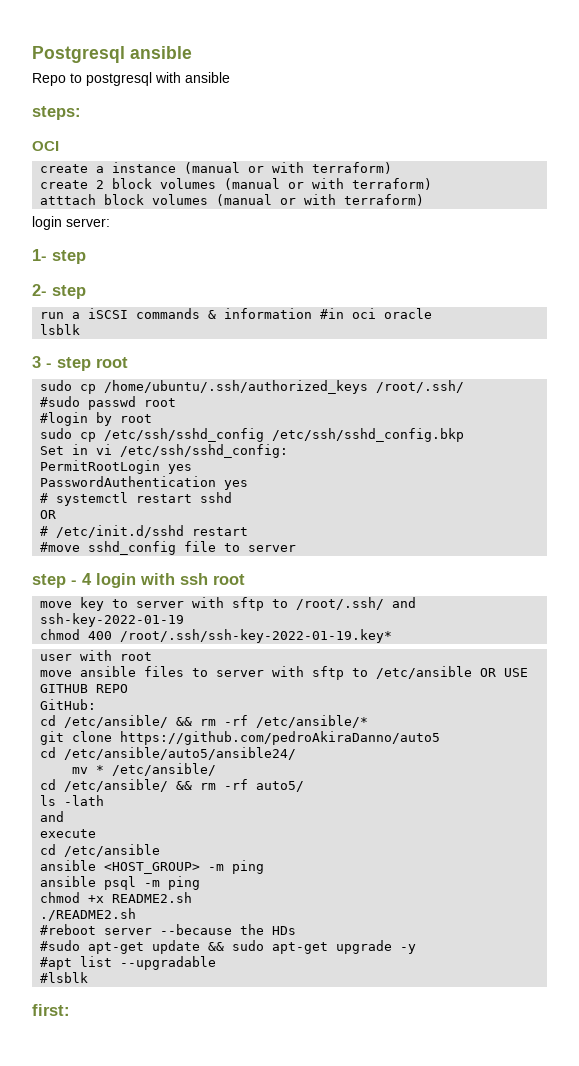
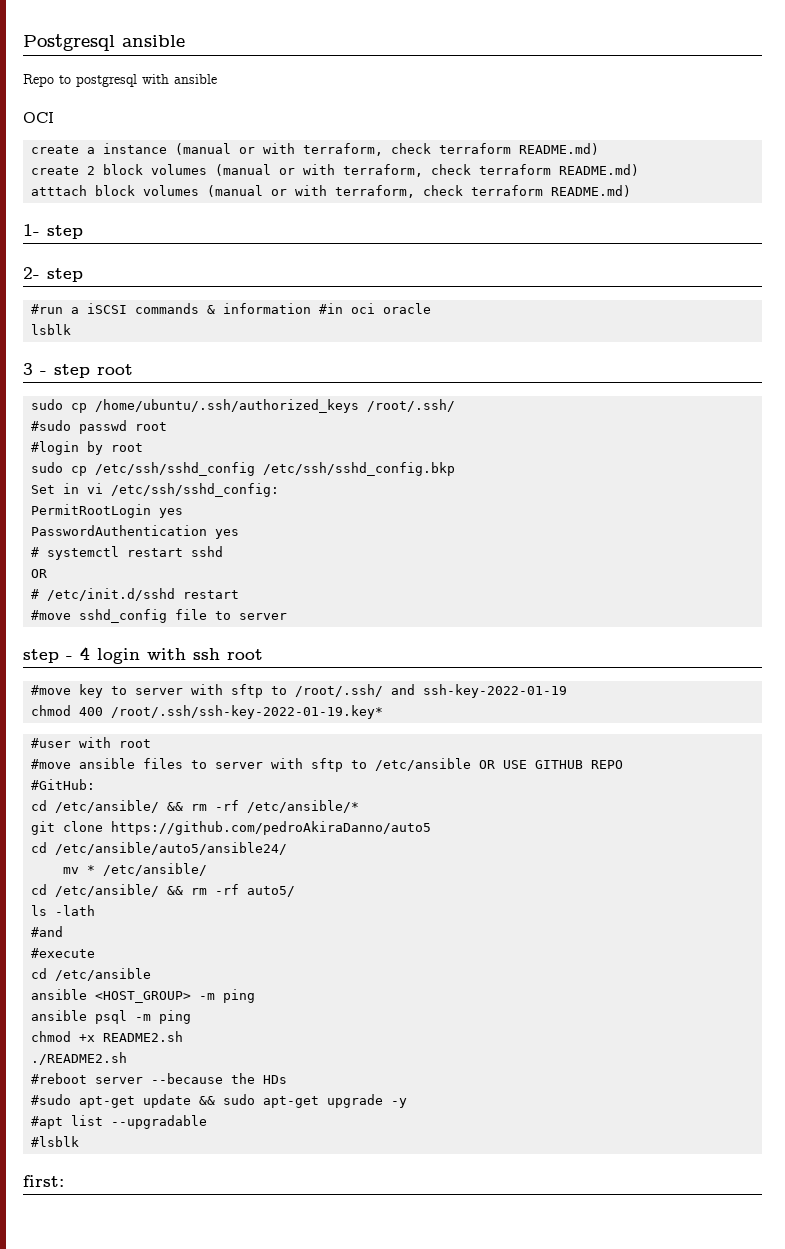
[32,106,81,120] // steps: -> (217, 79) none
[312,162,393,174] terraform) -> [303,143,600,156] terraform, check terraform README.md)
[352,178,433,190] terraform) -> [343,164,640,177] terraform, check terraform README.md)
[344,194,425,206] [32,216,110,230] terraform) // login server: -> [335,185,632,198] terraform, check terraform README.md)
[40,312,65,319] run -> [31,304,64,314] #run
[40,601,73,608] move -> [31,685,72,695] #move
[40,654,73,661] user -> [31,738,72,748] #user
[40,670,73,677] move -> [31,759,72,769] #move
[40,699,97,710] GitHub: -> [31,779,96,790] #GitHub:
[40,811,65,822] [40,829,97,838] and // execute -> [31,926,64,937] [31,948,96,958] #and // #execute

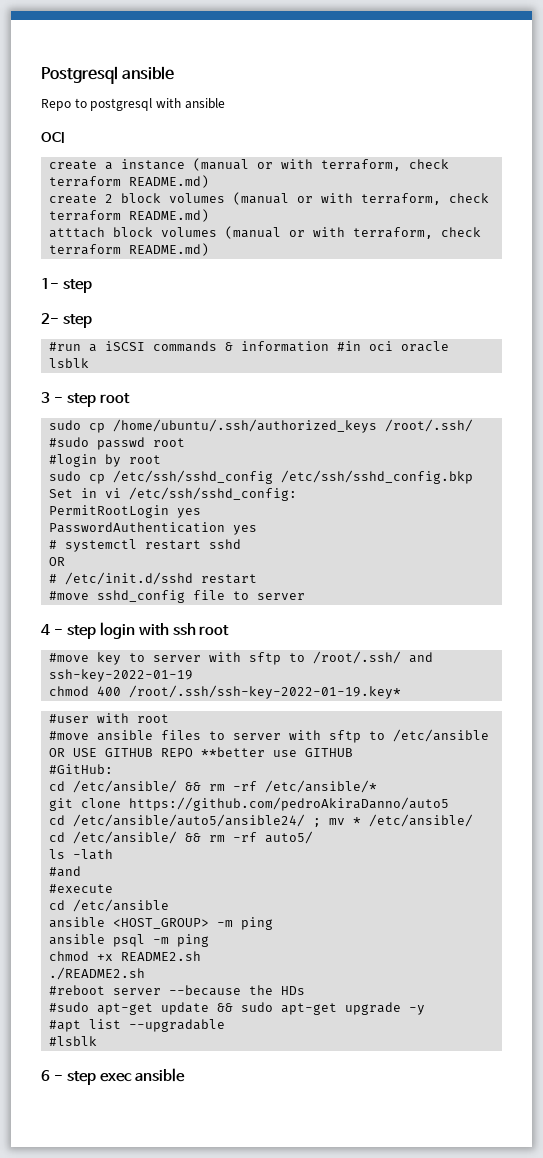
[23,647,90,663] step - 4 -> [41,624,96,639] 4 - step
(624, 764) none -> [201,747,354,757] **better use GITHUB
(288, 848) // -> [313,818,322,827] ;
[23,1175,64,1187] first: -> [41,1068,185,1085] 6 - step exec ansible

